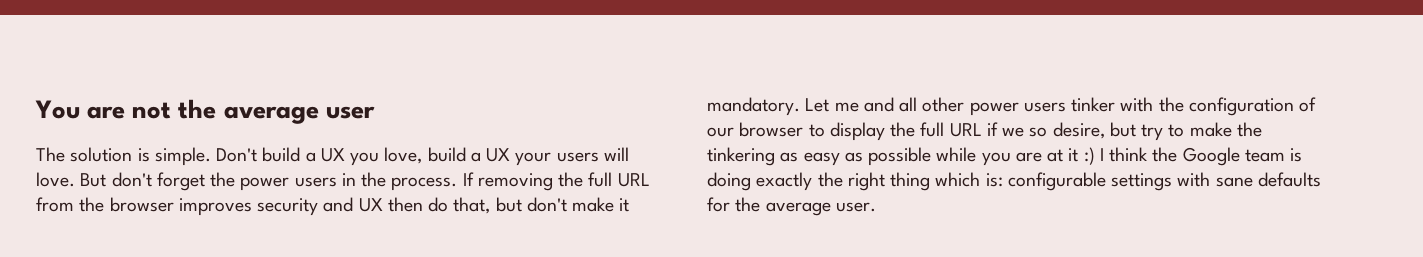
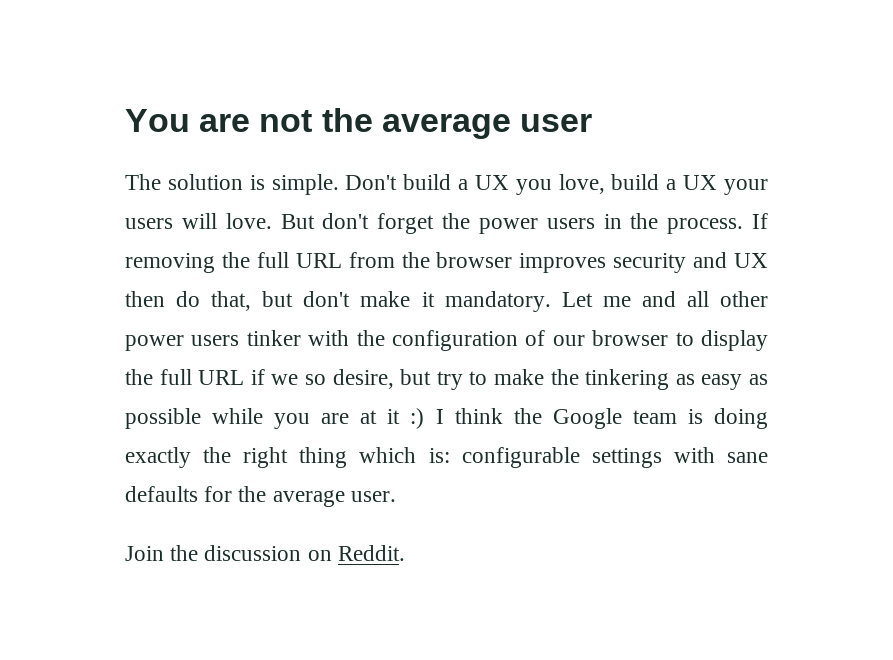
(876, 207) none -> [125,545,405,561] // Join the discussion on Reddit.

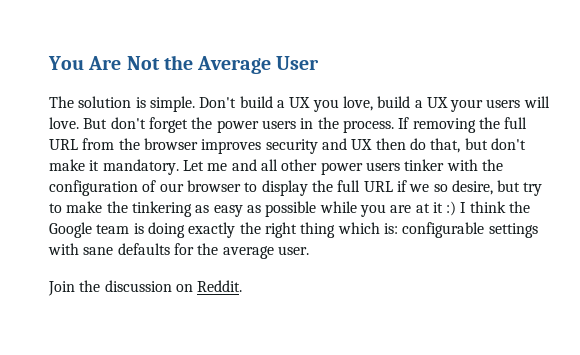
[199,108,592,139] are not the average user -> [88,55,320,74] Are Not the Average User

